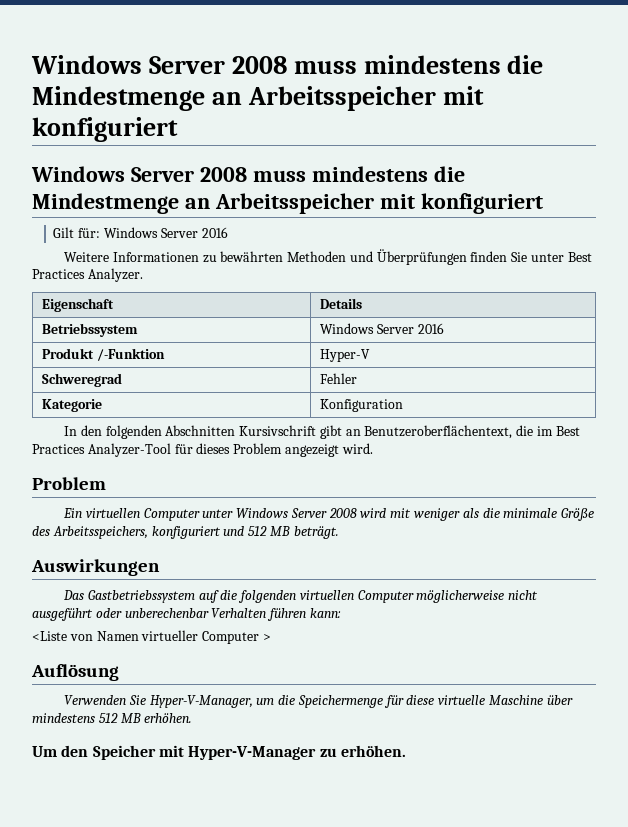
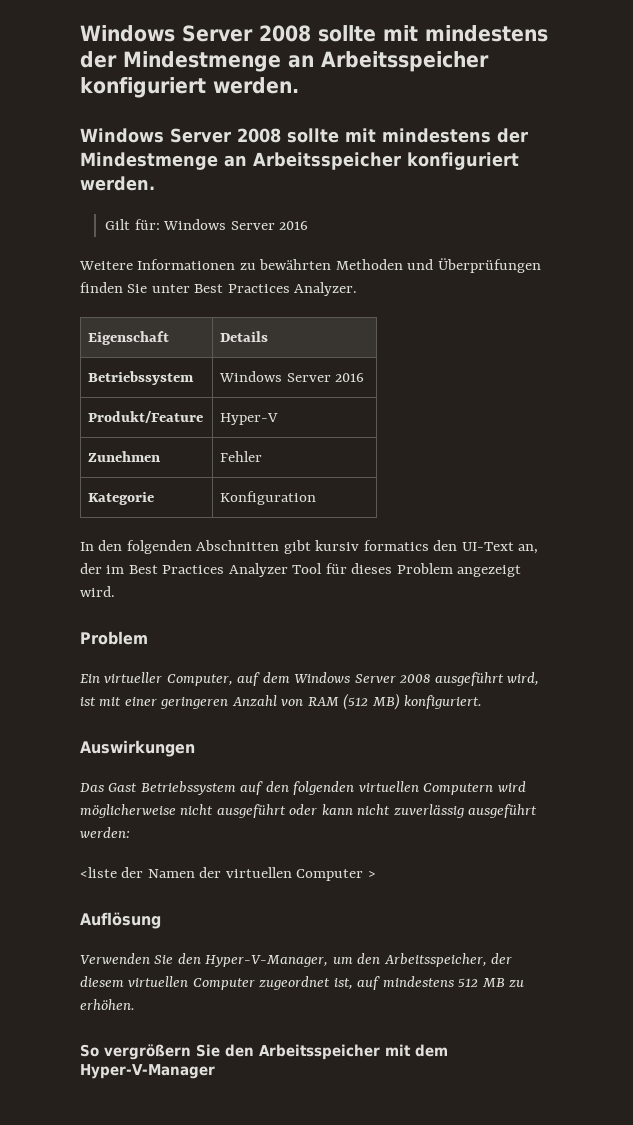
[31,55,544,74] [32,86,484,111] [32,117,178,142] [31,166,465,182] [32,193,543,214] Windows Server 2008 muss mindestens die Mindestmenge an Arbeitsspeicher mit konfiguriert // Windows Server 2008 muss mindestens die Mindestmenge an Arbeitsspeicher mit konfiguriert -> [80,25,548,42] [80,51,489,72] [80,77,299,98] [80,128,528,143] [80,152,519,170] [80,176,155,191] Windows Server 2008 sollte mit mindestens der Mindestmenge an Arbeitsspeicher konfiguriert werden. // Windows Server 2008 sollte mit mindestens der Mindestmenge an Arbeitsspeicher konfiguriert werden.
[42,348,166,361] Produkt /-Funktion -> [88,411,204,423] Produkt/Feature
[42,373,123,387] Schweregrad -> [88,451,161,462] Zunehmen
[239,425,534,439] Kursivschrift gibt an Benutzeroberflächentext, die -> [283,540,539,554] [80,563,102,574] gibt kursiv formatics den UI-Text an, der
[87,443,171,457] Analyzer-Tool -> [228,563,323,577] Analyzer Tool
[85,508,595,521] [32,526,339,539] [31,559,160,576] [62,590,539,603] [32,608,341,621] [32,630,199,641] virtuellen Computer unter Windows Server 2008 wird mit weniger als die minimale Größe des Arbeitsspeichers, konfiguriert und 512 MB beträgt. // Auswirkungen // Das Gastbetriebssystem auf die folgenden virtuellen Computer möglicherweise nicht ausgeführt oder unberechenbar Verhalten führen kann: // <Liste von Namen virtueller -> [104,672,540,686] [80,693,483,710] [80,740,195,757] [80,781,526,795] [80,804,538,818] [80,827,130,838] [80,867,292,878] virtueller Computer, auf dem Windows Server 2008 ausgeführt wird, ist mit einer geringeren Anzahl von RAM (512 MB) konfiguriert. // Auswirkungen // Das Gast Betriebssystem auf den folgenden virtuellen Computern wird möglicherweise nicht ausgeführt oder kann nicht zuverlässig ausgeführt werden: // <liste der Namen der virtuellen
(146, 700) none -> [177,953,201,964] den
[278,695,573,708] die Speichermenge für diese virtuelle Maschine über -> [357,953,513,967] [80,976,381,990] den Arbeitsspeicher, der diesem virtuellen Computer zugeordnet ist, auf
(141, 718) none -> [509,979,525,988] zu
[32,745,406,760] Um den Speicher mit Hyper-V-Manager zu erhöhen. -> [80,1044,448,1060] [80,1064,215,1079] So vergrößern Sie den Arbeitsspeicher mit dem Hyper-V-Manager

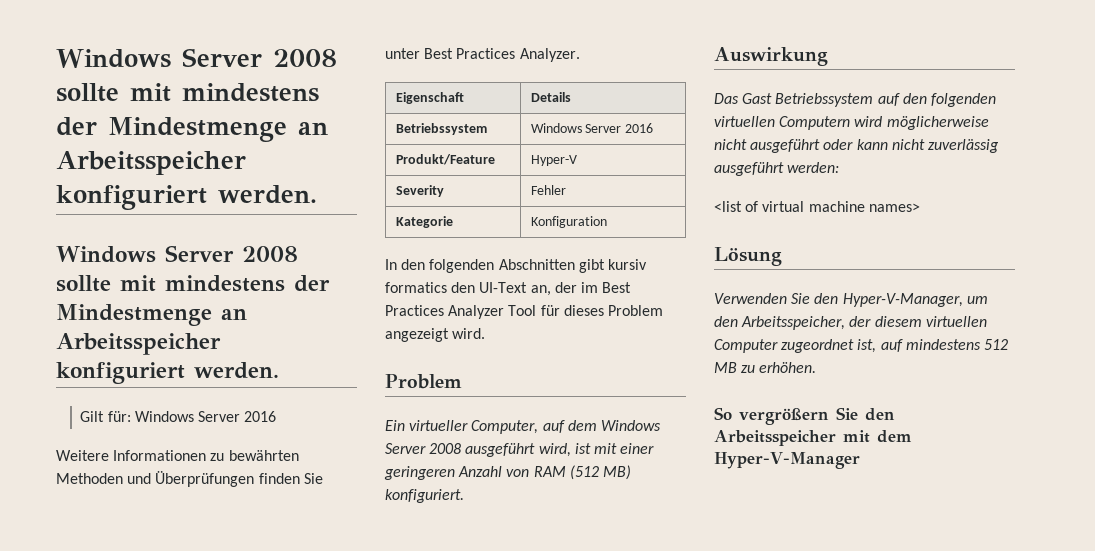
[88,451,161,462] Zunehmen -> [395,185,444,197] Severity
[80,740,195,757] Auswirkungen -> [714,47,828,66] Auswirkung
[80,867,376,881] [80,912,161,929] <liste der Namen der virtuellen Computer > // Auflösung -> [714,201,920,212] [714,247,782,266] <list of virtual machine names> // Lösung

